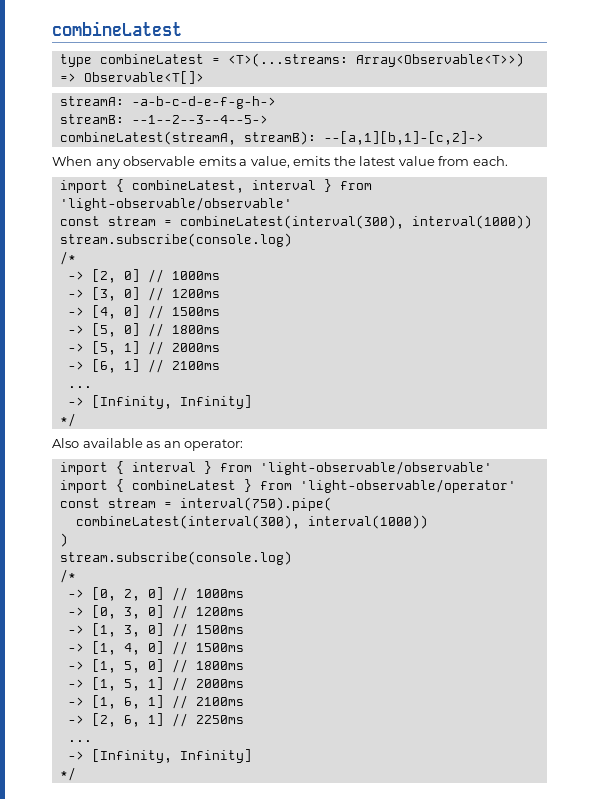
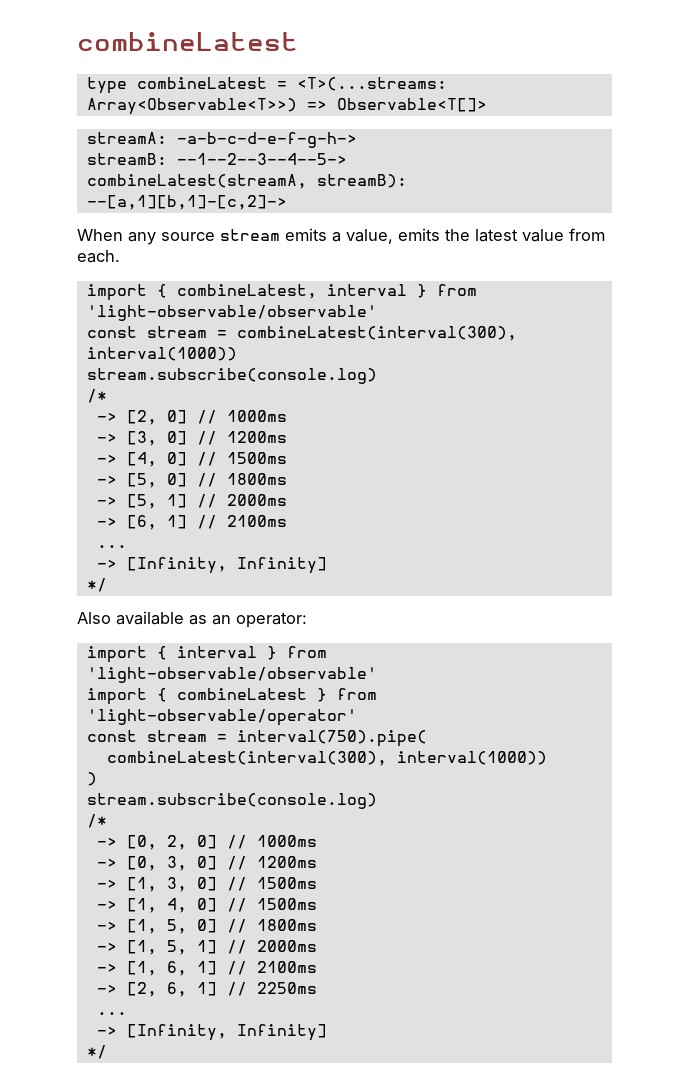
[123,156,196,166] observable -> [161,229,280,241] source stream

